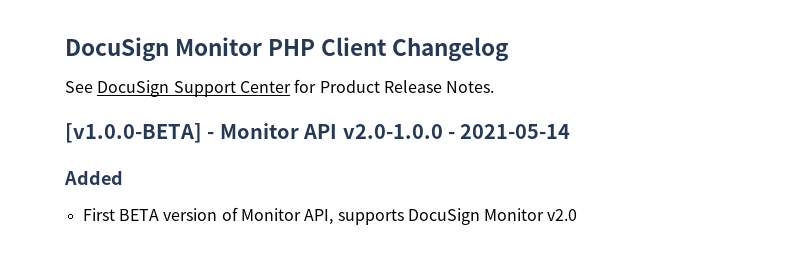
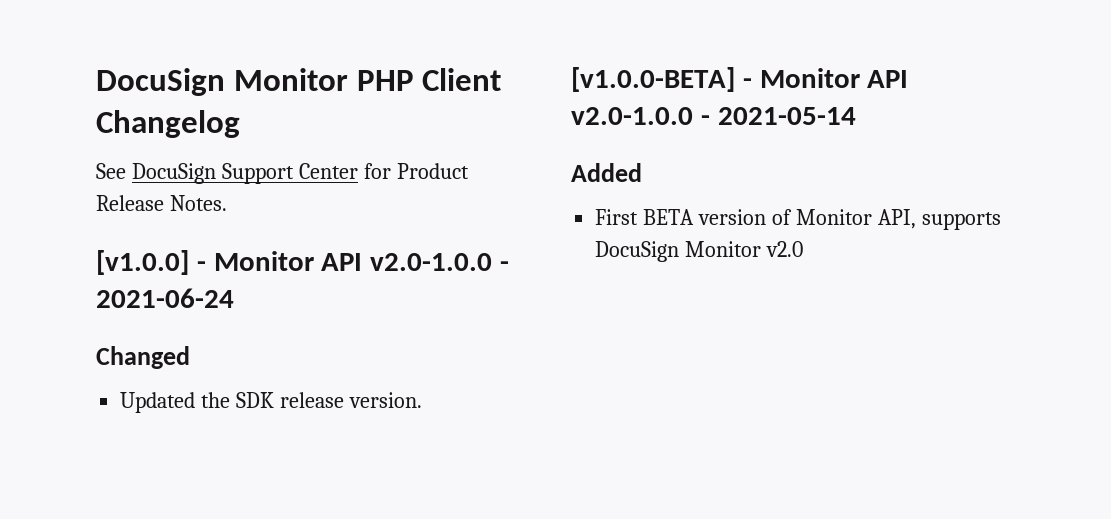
(495, 87) none -> [96,250,510,275] [96,288,234,308] [96,346,190,369] [120,392,422,413] // [v1.0.0] - Monitor API v2.0-1.0.0 - 2021-06-24 // Changed // Updated the SDK release version.

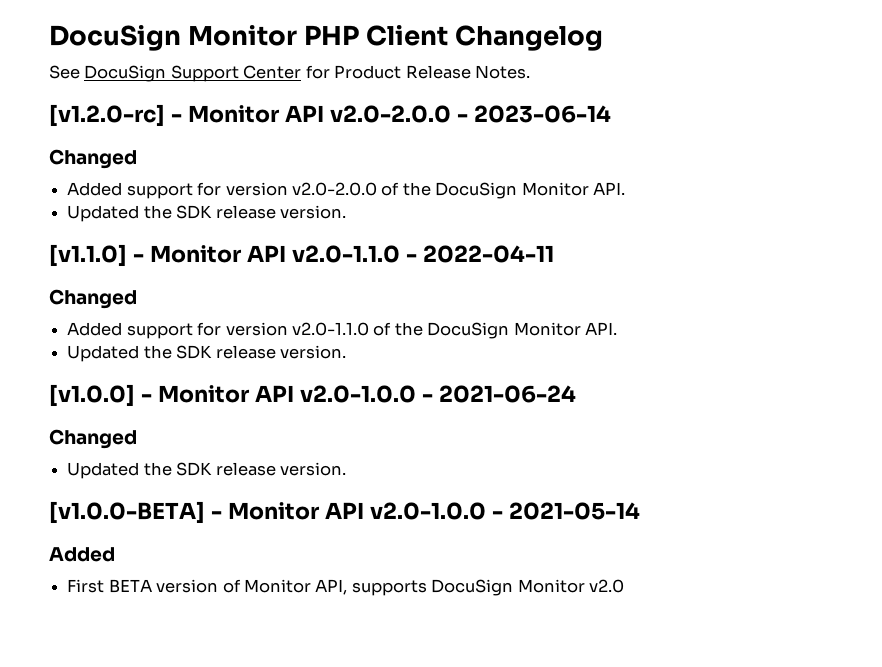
(227, 203) none -> [49,104,611,127] [49,149,137,169] [67,182,626,199] [67,205,346,222] [49,244,554,267] [49,289,137,309] [67,322,618,339] [67,345,346,362] // [v1.2.0-rc] - Monitor API v2.0-2.0.0 - 2023-06-14 // Changed // Added support for version v2.0-2.0.0 of the DocuSign Monitor API. // Updated the SDK release version. // [v1.1.0] - Monitor API v2.0-1.1.0 - 2022-04-11 // Changed // Added support for version v2.0-1.1.0 of the DocuSign Monitor API. // Updated the SDK release version.

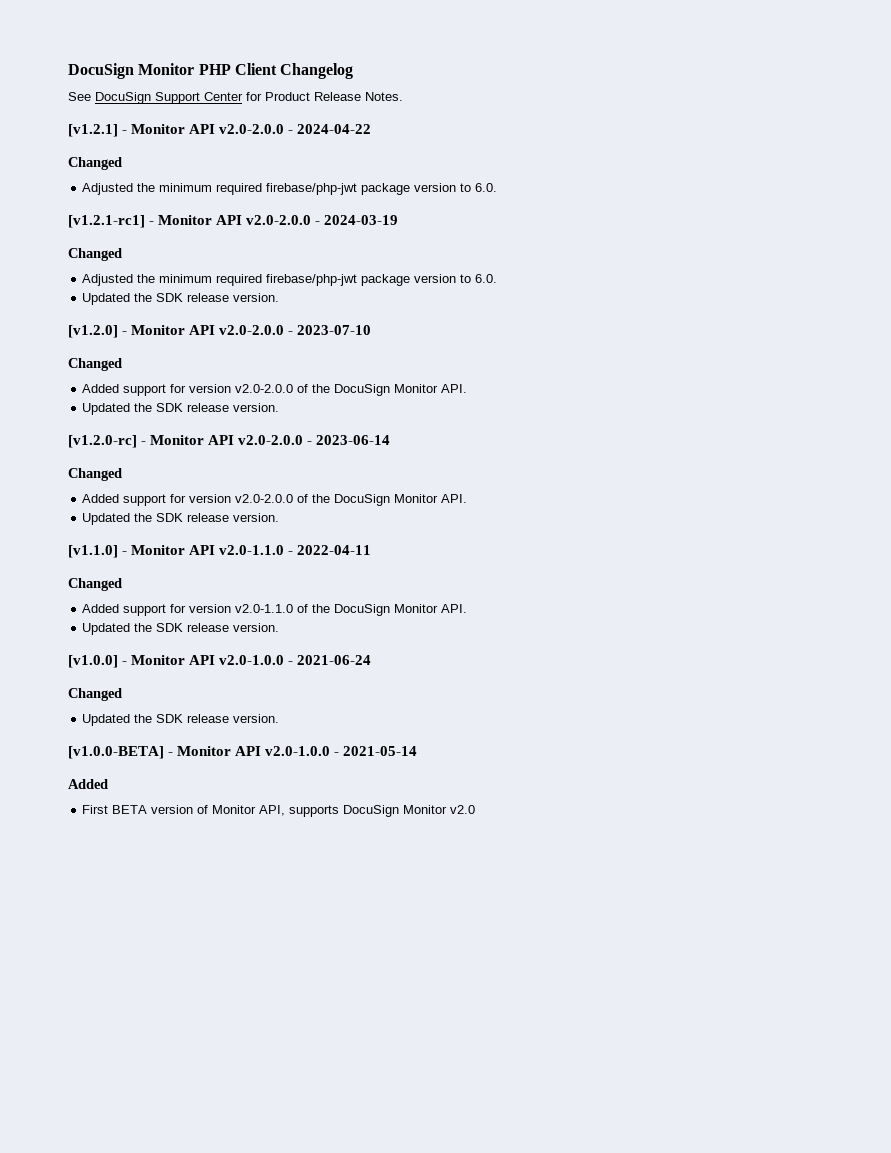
(531, 72) none -> [68,124,372,137] [68,157,122,170] [82,183,498,195] [68,215,399,228] [68,248,122,261] [82,274,498,286] [82,293,280,305] [68,325,372,338] [68,358,122,371] [82,384,468,396] [82,403,280,415] // [v1.2.1] - Monitor API v2.0-2.0.0 - 2024-04-22 // Changed // Adjusted the minimum required firebase/php-jwt package version to 6.0. // [v1.2.1-rc1] - Monitor API v2.0-2.0.0 - 2024-03-19 // Changed // Adjusted the minimum required firebase/php-jwt package version to 6.0. // Updated the SDK release version. // [v1.2.0] - Monitor API v2.0-2.0.0 - 2023-07-10 // Changed // Added support for version v2.0-2.0.0 of the DocuSign Monitor API. // Updated the SDK release version.

